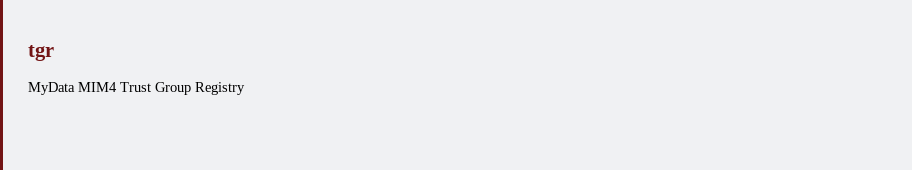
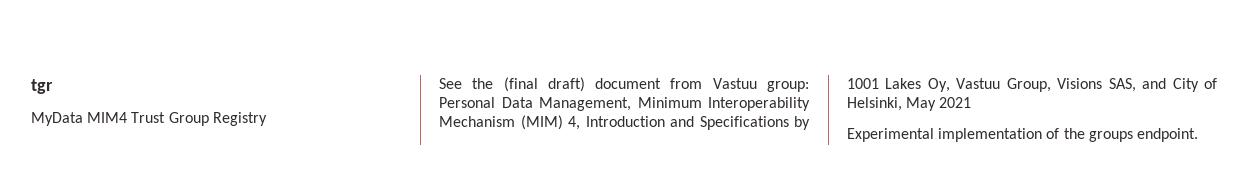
(245, 88) none -> [439,77,809,92] [439,97,810,111] [439,115,810,130] [847,78,1217,92] [847,97,972,111] [847,128,1198,142] // See the (final draft) document from Vastuu group: Personal Data Management, Minimum Interoperability Mechanism (MIM) 4, Introduction and Specifications by 1001 Lakes Oy, Vastuu Group, Visions SAS, and City of Helsinki, May 2021 // Experimental implementation of the groups endpoint.

